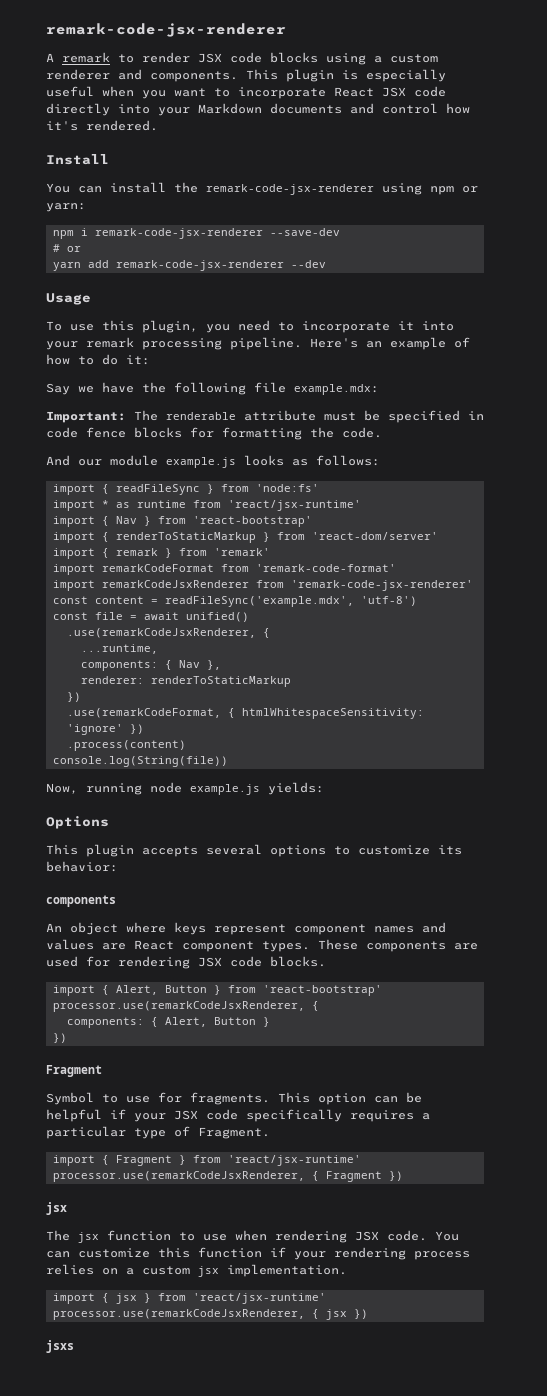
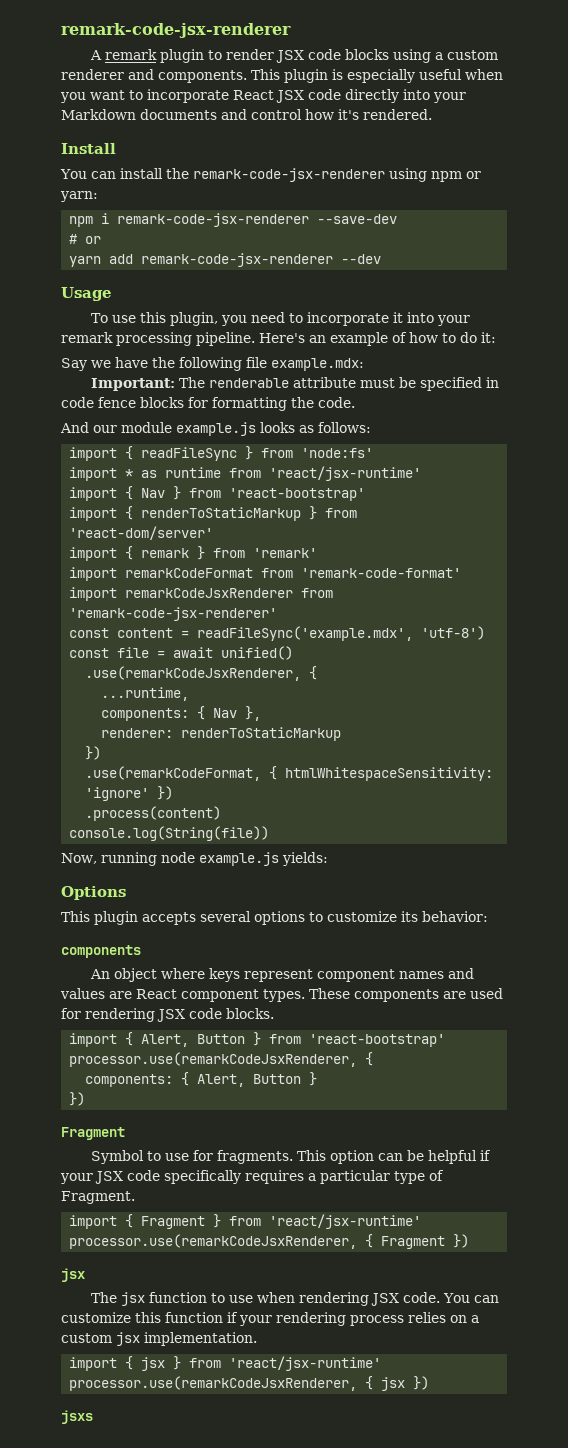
(110, 57) none -> [159,49,204,63] plugin

